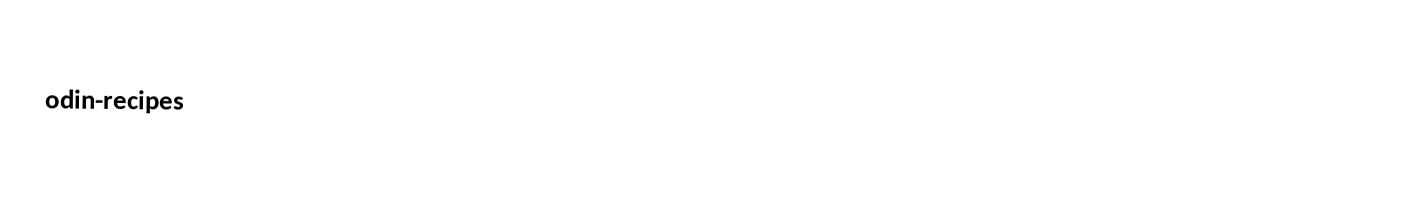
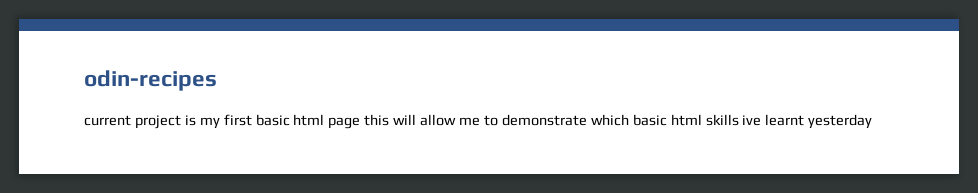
(185, 101) none -> [84,114,873,129] // current project is my first basic html page this will allow me to demonstrate which basic html skills ive learnt yesterday

